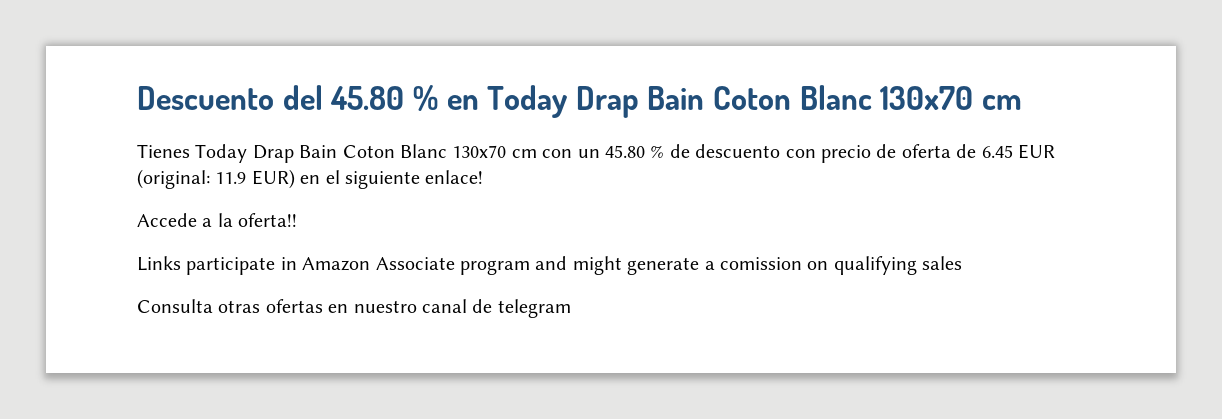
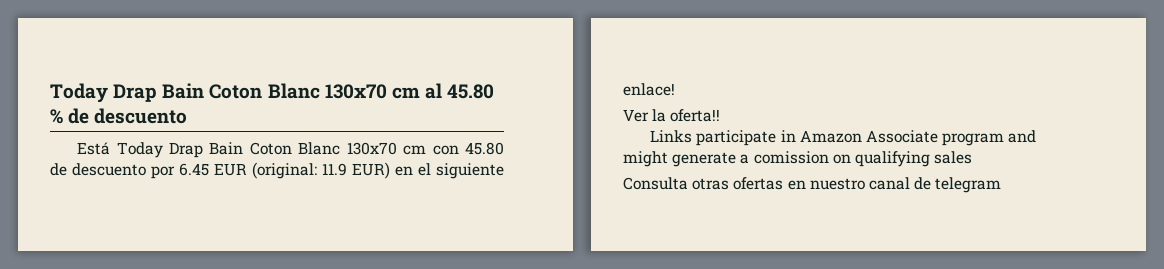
[137,85,1022,118] [137,144,190,158] Descuento del 45.80 % en Today Drap Bain Coton Blanc 130x70 cm // Tienes -> [50,83,495,103] [50,108,188,124] [77,142,111,155] Today Drap Bain Coton Blanc 130x70 cm al 45.80 % de descuento // Está
[577,144,977,163] un 45.80 % de descuento con precio de oferta de -> [465,142,505,155] [50,163,175,179] 45.80 de descuento por
[137,213,213,227] Accede a -> [623,109,649,122] Ver

